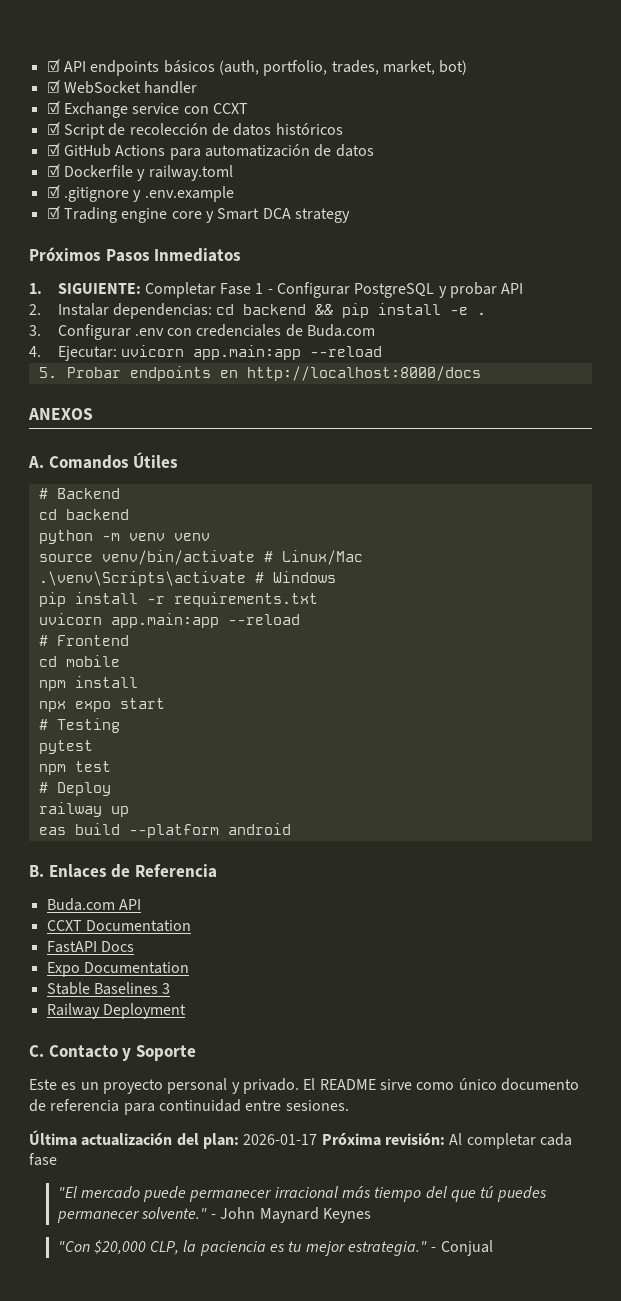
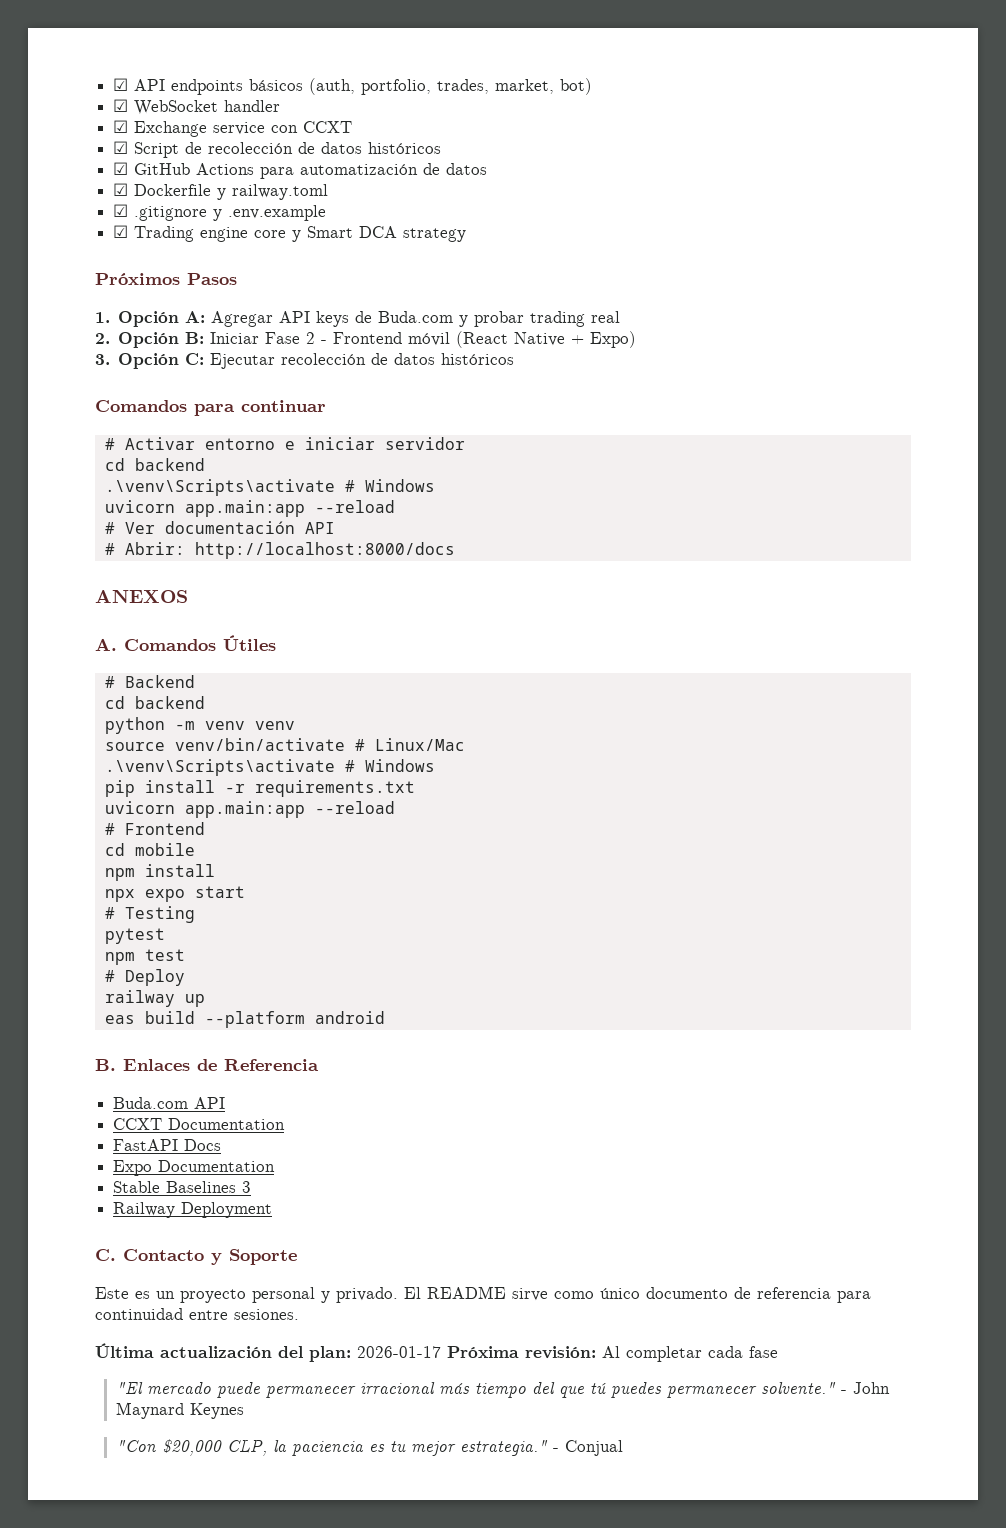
[154,248,242,262] Inmediatos -> (237, 279) none
[57,282,524,298] [29,303,487,319] [29,324,376,340] [29,345,382,361] [38,366,239,381] SIGUIENTE: Completar Fase 1 - Configurar PostgreSQL y probar API // 2. Instalar dependencias: cd backend && pip install -e . // 3. Configurar .env con credenciales de Buda.com // 4. Ejecutar: uvicorn app.main:app --reload // 5. Probar endpoints en -> [118,311,621,327] [95,331,637,348] [95,353,515,369] [95,400,326,416] [104,437,465,450] [104,458,205,471] [104,479,435,496] [104,500,395,517] [104,521,335,534] [104,542,185,555] Opción A: Agregar API keys de Buda.com y probar trading real // 2. Opción B: Iniciar Fase 2 - Frontend móvil (React Native + Expo) // 3. Opción C: Ejecutar recolección de datos históricos // Comandos para continuar // # Activar entorno e iniciar servidor // cd backend // .\venv\Scripts\activate # Windows // uvicorn app.main:app --reload // # Ver documentación API // # Abrir:

